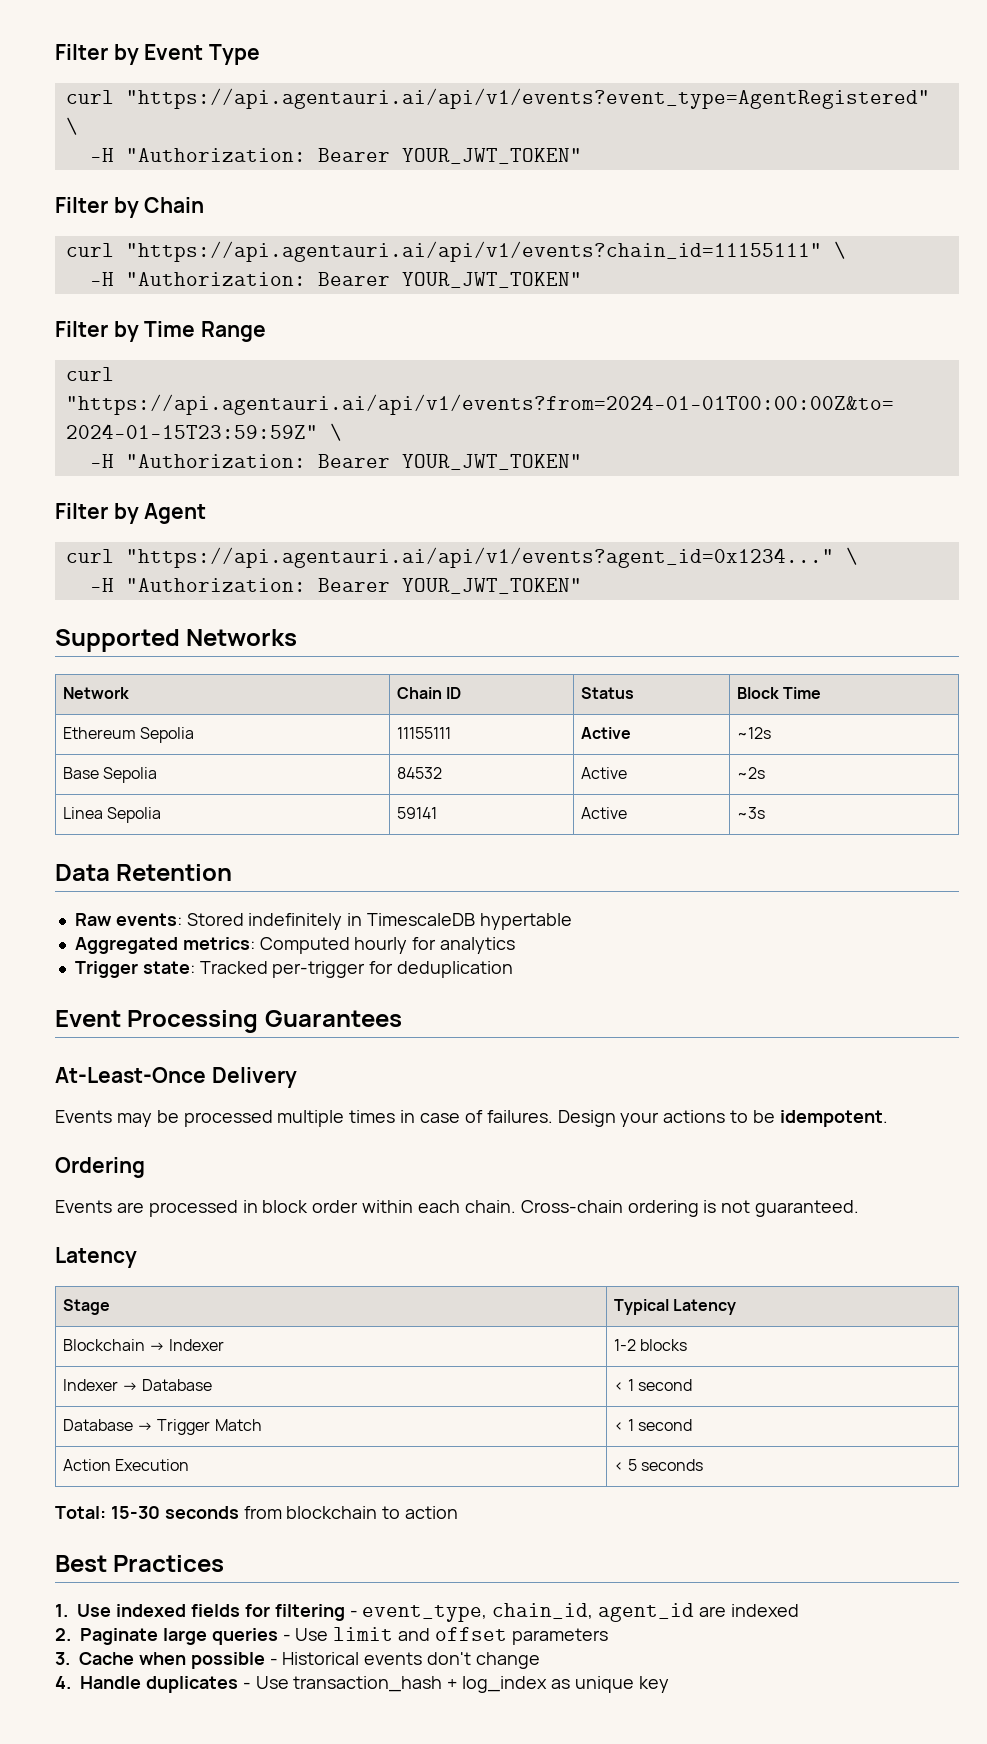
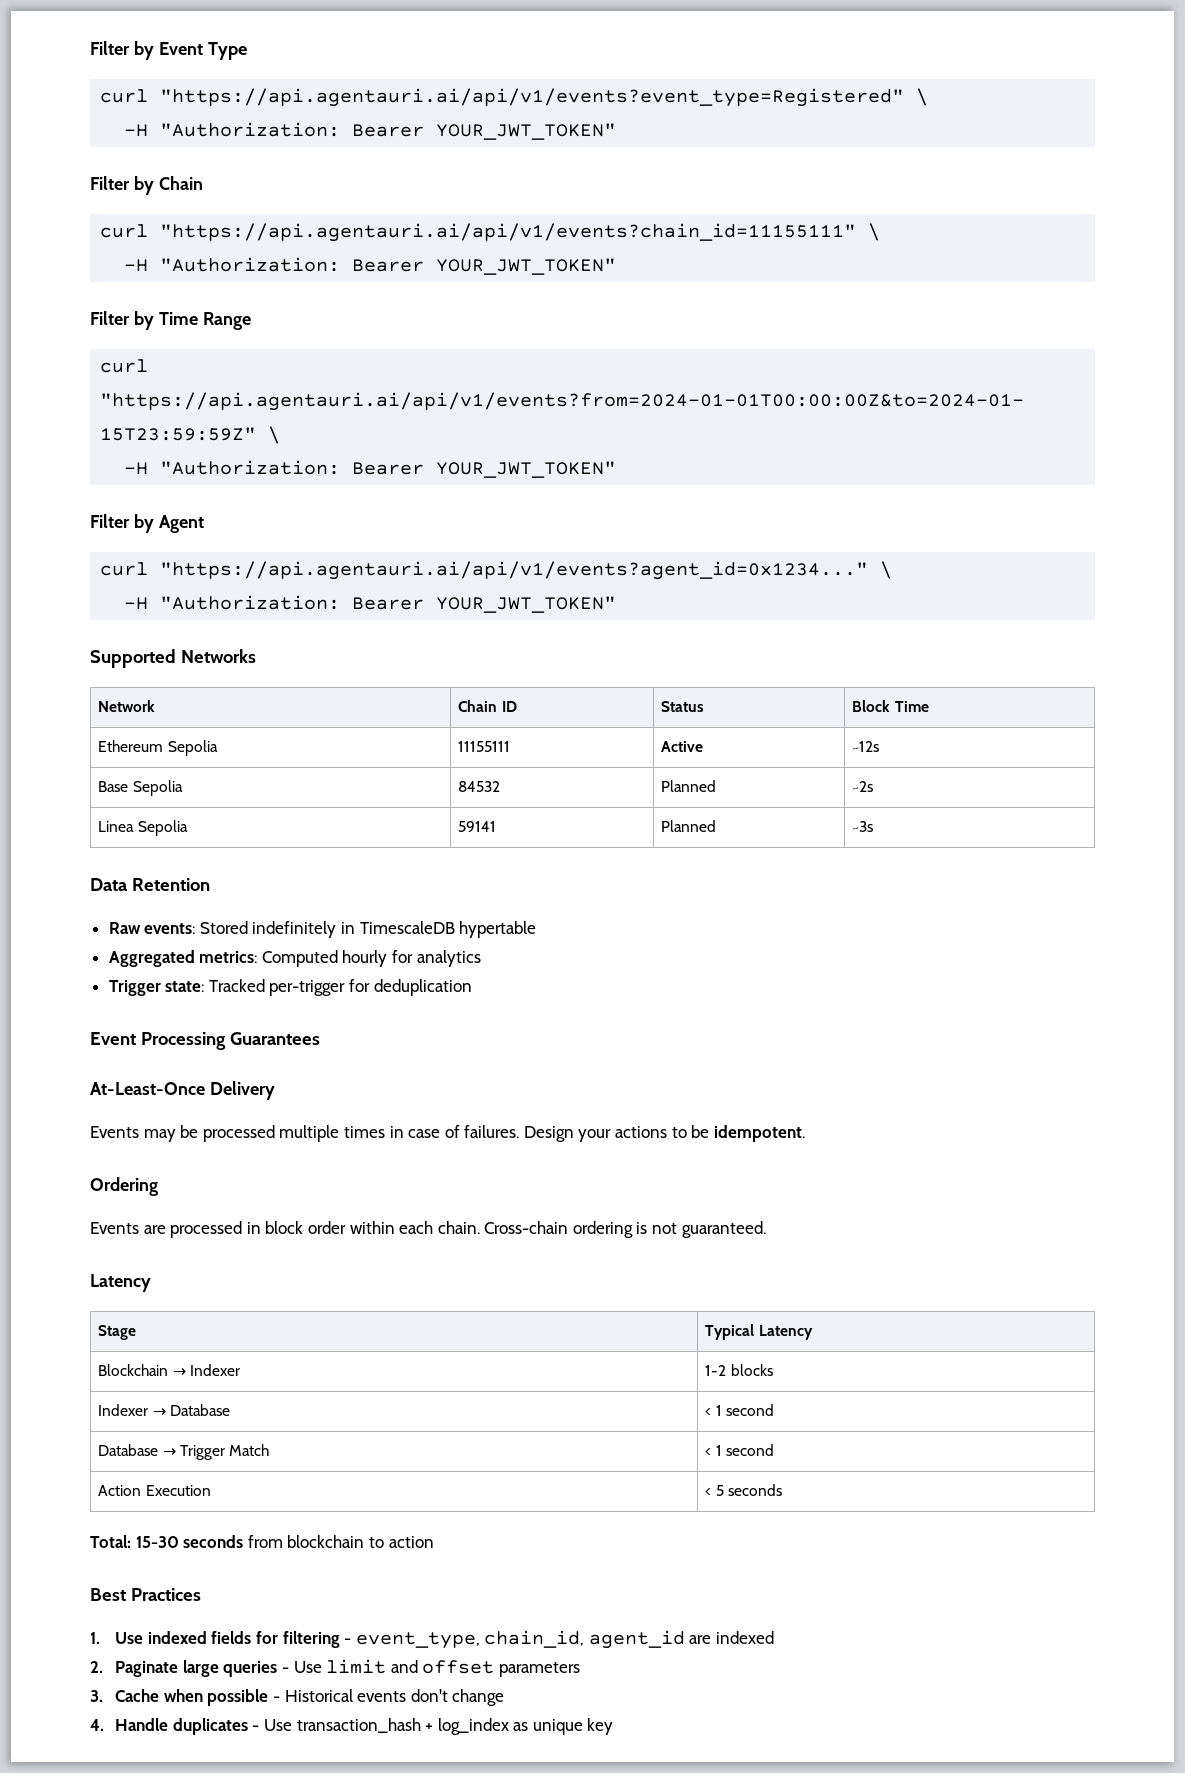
[125,88,930,109] "https://api.agentauri.ai/api/v1/events?event_type=AgentRegistered" -> [160,88,905,107] "https://api.agentauri.ai/api/v1/events?event_type=Registered"
[580,767,627,779] Active -> [661,780,717,792] Planned
[580,807,627,819] Active -> [661,820,717,832] Planned

